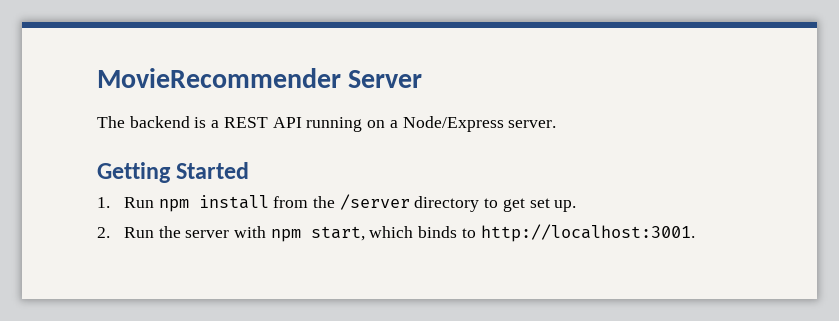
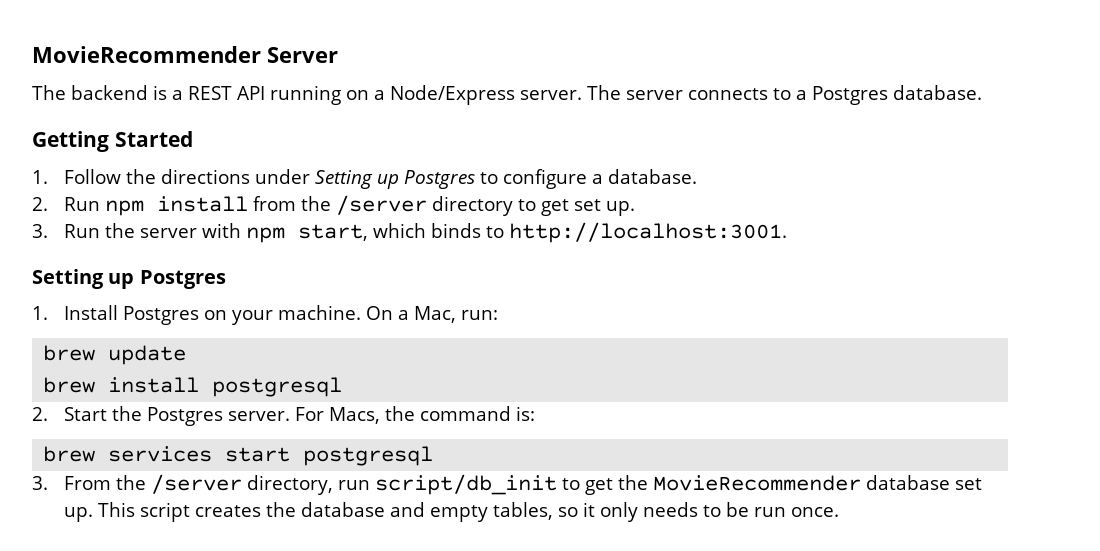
[97,162,250,183] [97,197,110,208] // Getting Started // 1. -> [587,85,982,105] [32,131,193,152] [32,169,698,189] [32,197,48,211] The server connects to a Postgres database. // Getting Started // 1. Follow the directions under Setting up Postgres to configure a database. // 2.
[97,227,110,238] 2. -> [32,224,48,238] 3.
(695, 233) none -> [32,269,226,289] [32,305,499,325] [43,345,187,365] [43,377,343,397] [32,406,536,426] [43,446,434,466] [32,474,983,495] [64,502,840,522] // Setting up Postgres // 1. Install Postgres on your machine. On a Mac, run: // brew update // brew install postgresql // 2. Start the Postgres server. For Macs, the command is: // brew services start postgresql // 3. From the /server directory, run script/db_init to get the MovieRecommender database set up. This script creates the database and empty tables, so it only needs to be run once.

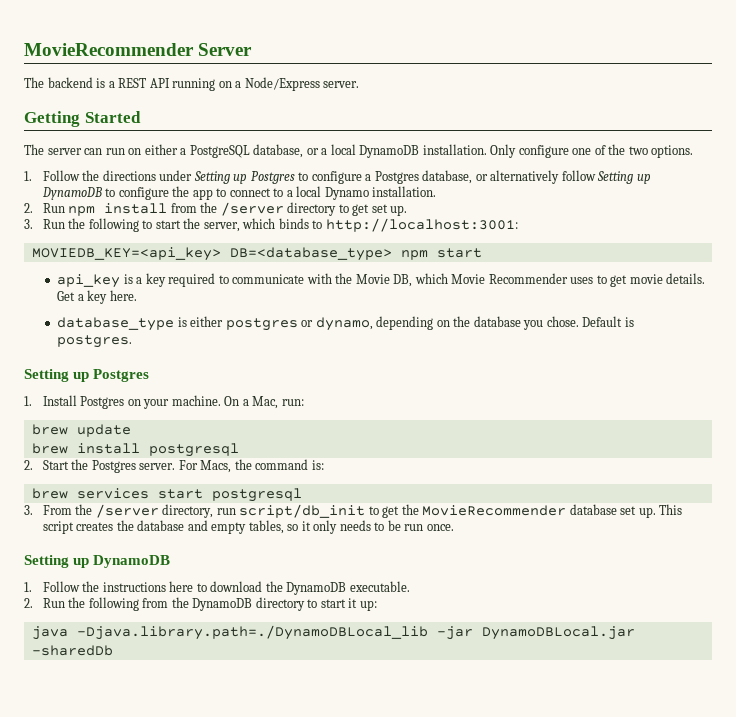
[587,85,982,105] [32,131,193,152] The server connects to a Postgres database. // Getting Started -> [24,111,141,127] [24,144,694,158] // Getting Started // The server can run on either a PostgreSQL database, or a local DynamoDB installation. Only configure one of the two options.
[608,169,698,184] database. -> [374,170,651,184] [41,186,437,200] Postgres database, or alternatively follow Setting up DynamoDB to configure the app to connect to a local Dynamo installation.
[140,222,788,243] server with npm start, which binds to http://localhost:3001. -> [88,218,518,232] [31,247,482,261] [57,273,706,288] [57,290,137,304] [57,316,634,331] [57,335,133,348] following to start the server, which binds to http://localhost:3001: // MOVIEDB_KEY=<api_key> DB=<database_type> npm start // api_key is a key required to communicate with the Movie DB, which Movie Recommender uses to get movie details. Get a key here. // database_type is either postgres or dynamo, depending on the database you chose. Default is postgres.
(840, 512) none -> [24,555,171,568] [24,581,410,595] [24,597,377,611] [31,625,635,640] [31,645,113,656] // Setting up DynamoDB // 1. Follow the instructions here to download the DynamoDB executable. // 2. Run the following from the DynamoDB directory to start it up: // java -Djava.library.path=./DynamoDBLocal_lib -jar DynamoDBLocal.jar -sharedDb

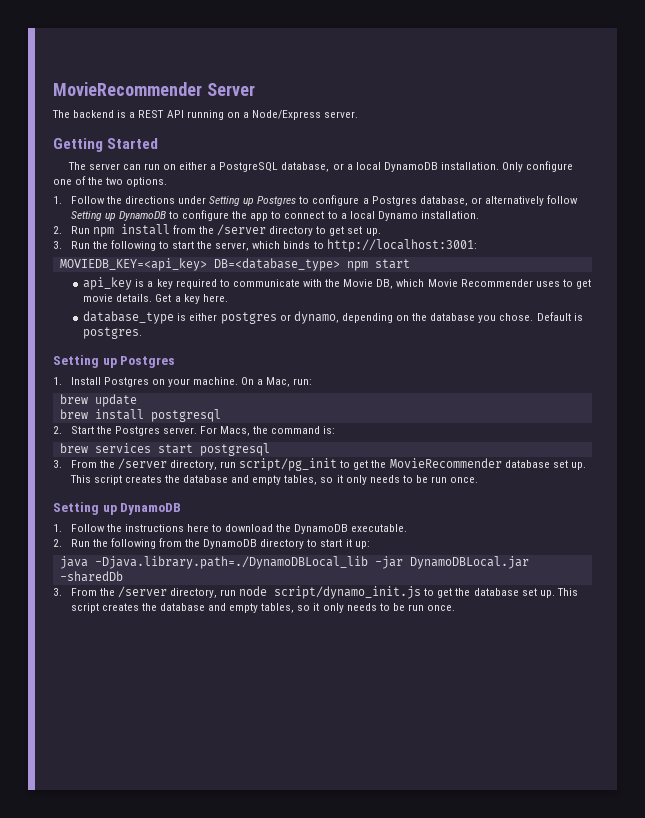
[239,504,366,518] script/db_init -> [239,458,338,471] script/pg_init
(113, 650) none -> [53,586,578,599] [70,603,456,613] // 3. From the /server directory, run node script/dynamo_init.js to get the database set up. This script creates the database and empty tables, so it only needs to be run once.

